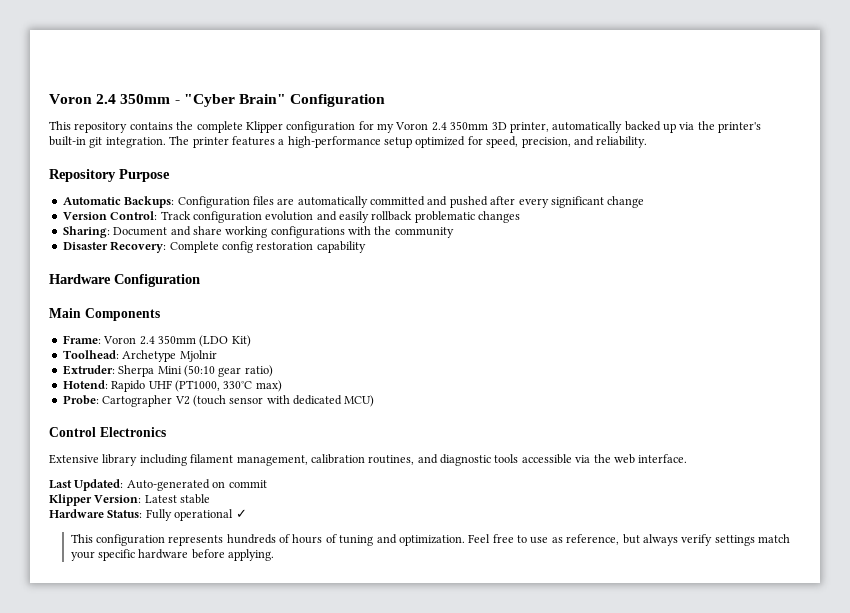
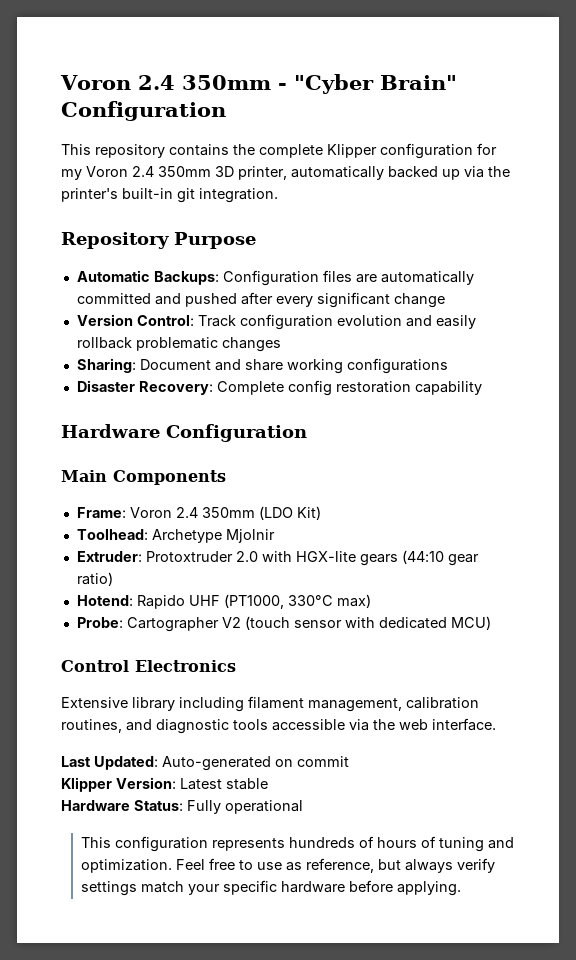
[169,136,648,148] The printer features a high-performance setup optimized for speed, precision, and reliability. -> (278, 195) none
[348,226,454,238] with the community -> (448, 366) none
[118,365,215,377] Sherpa Mini (50:10 -> [145,550,444,566] Protoxtruder 2.0 with HGX-lite gears (44:10
[235,509,247,518] ✓ -> (303, 807) none

